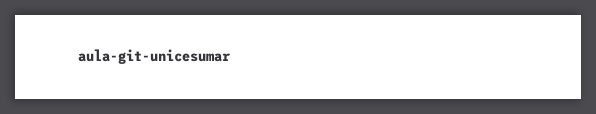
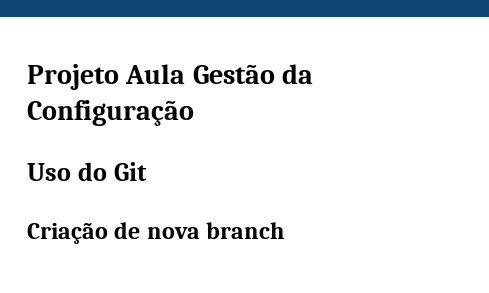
[78,49,231,64] aula-git-unicesumar -> [27,64,314,90] [27,100,194,126] [27,162,147,181] [27,222,285,244] Projeto Aula Gestão da Configuração // Uso do Git // Criação de nova branch

